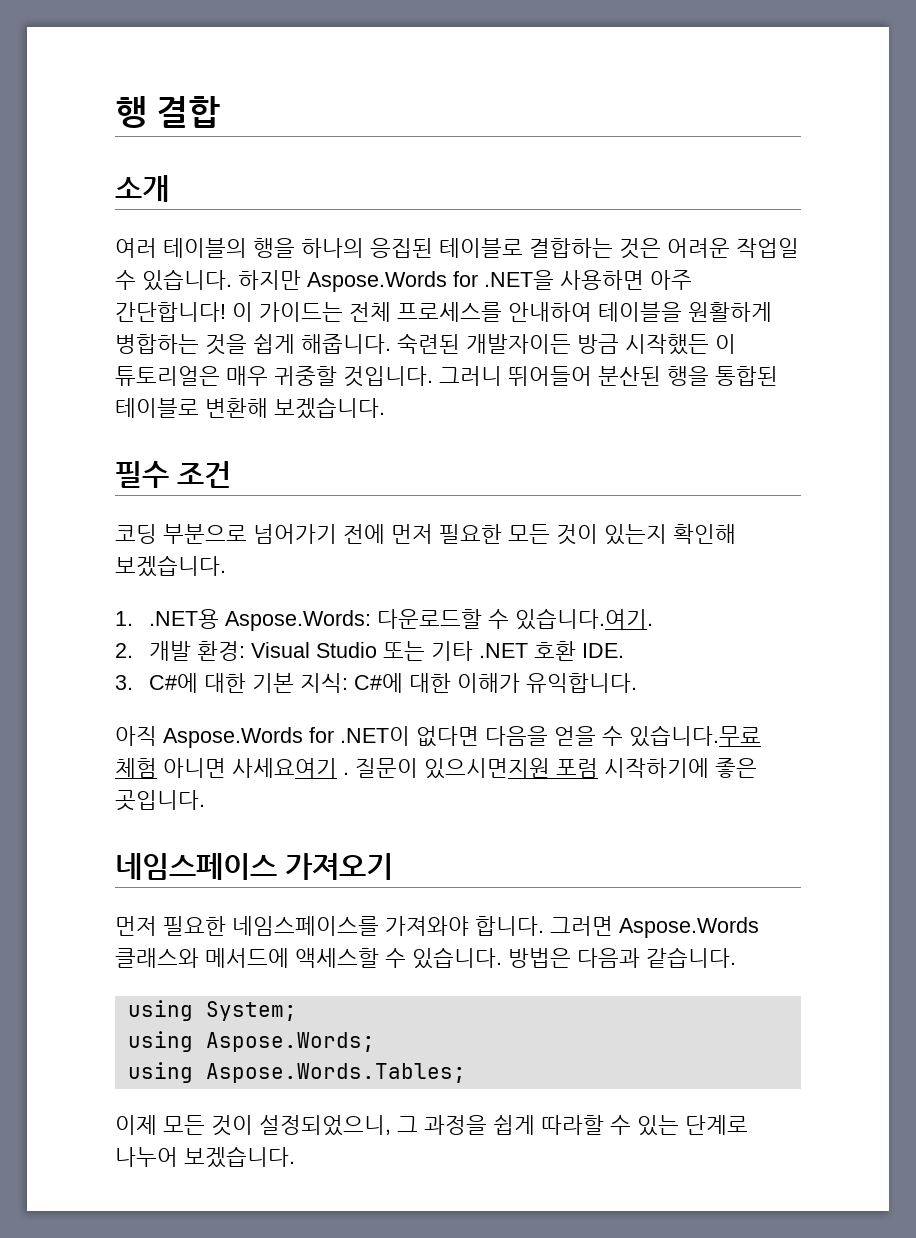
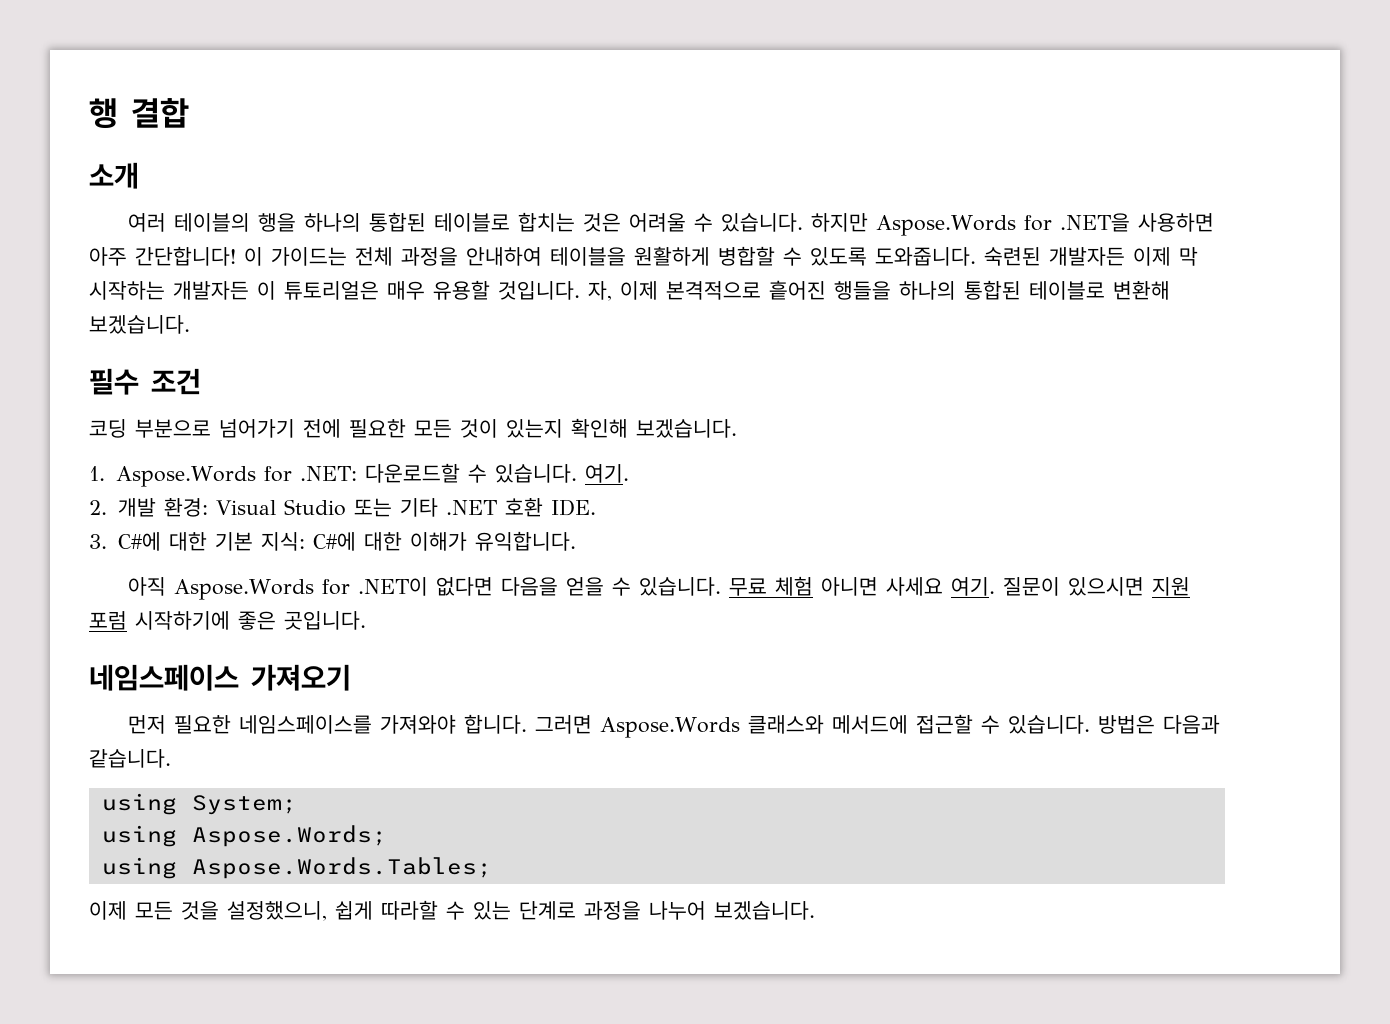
[370,238,799,259] 응집된 테이블로 결합하는 것은 어려운 작업일 -> [368,212,686,232] 통합된 테이블로 합치는 것은 어려울
[397,302,502,322] 프로세스를 -> [401,247,458,266] 과정을
[115,333,736,355] [115,366,709,387] 병합하는 것을 쉽게 해줍니다. 숙련된 개발자이든 방금 시작했든 이 튜토리얼은 매우 귀중할 것입니다. 그러니 뛰어들어 분산된 행을 -> [718,246,1198,266] [89,280,956,301] 병합할 수 있도록 도와줍니다. 숙련된 개발자든 이제 막 시작하는 개발자든 이 튜토리얼은 매우 유용할 것입니다. 자, 이제 본격적으로 흩어진 행들을 하나의
[391,524,433,544] 먼저 -> (341, 428) none
[148,608,653,631] .NET용 Aspose.Words: 다운로드할 수 있습니다.여기. -> [115,463,629,487] Aspose.Words for .NET: 다운로드할 수 있습니다. 여기.
[629,725,761,747] [115,758,550,779] 있습니다.무료 체험 아니면 사세요여기 . 질문이 있으시면지원 -> [638,576,1190,596] 있습니다. 무료 체험 아니면 사세요 여기. 질문이 있으시면 지원
[295,948,379,968] 액세스할 -> [915,714,973,734] 접근할
[211,1115,487,1136] 것이 설정되었으니, 그 과정을 -> [181,901,327,921] 것을 설정했으니,
(748, 1125) none -> [584,901,641,920] 과정을

